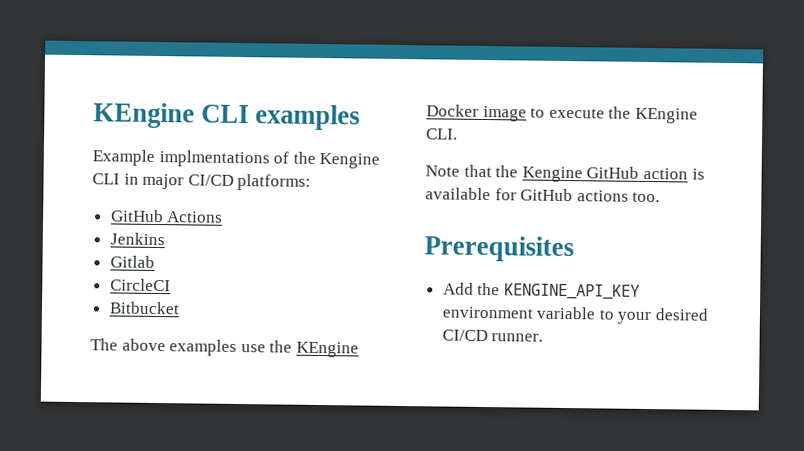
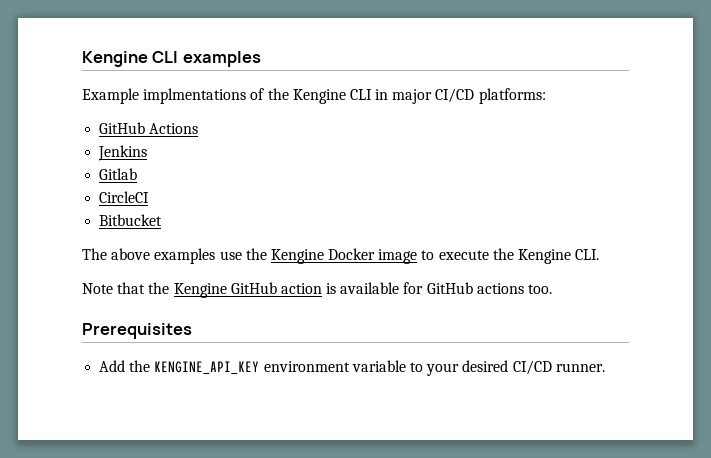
[93,102,195,129] KEngine -> [82,51,148,67] Kengine
[295,341,359,358] KEngine -> [270,249,324,264] Kengine
[634,107,698,124] KEngine -> [518,249,572,264] Kengine

